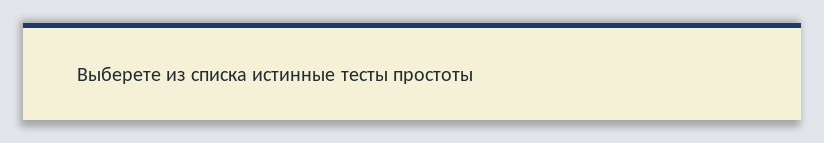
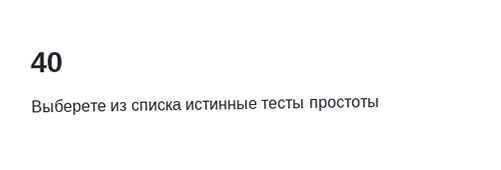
(77, 75) none -> [30,51,63,73] 40 //

